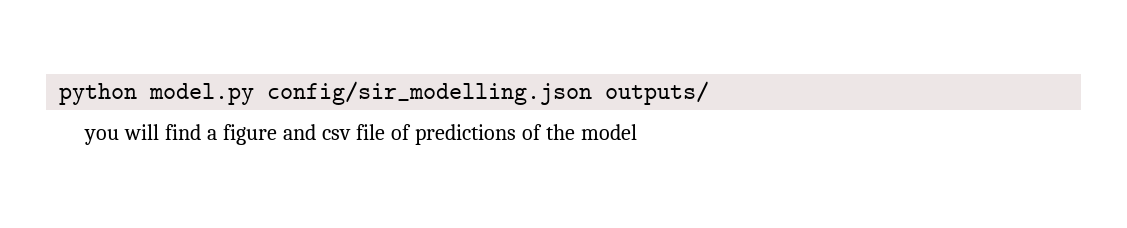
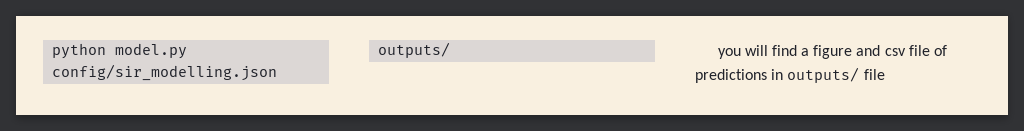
[521,124,637,140] of the model -> [771,67,885,83] in outputs/ file

